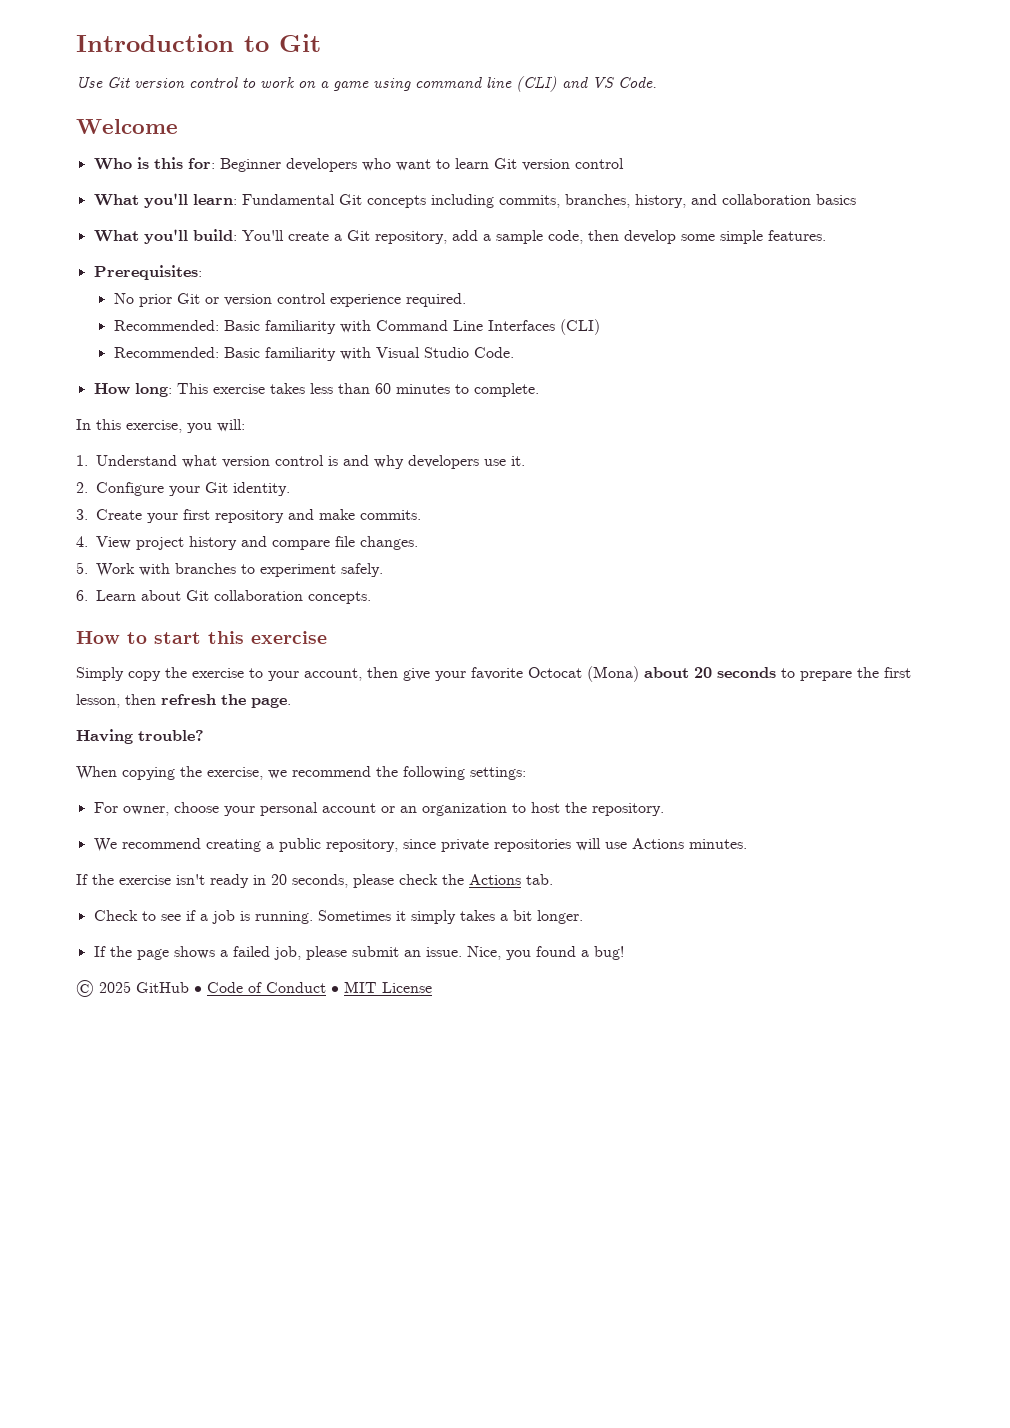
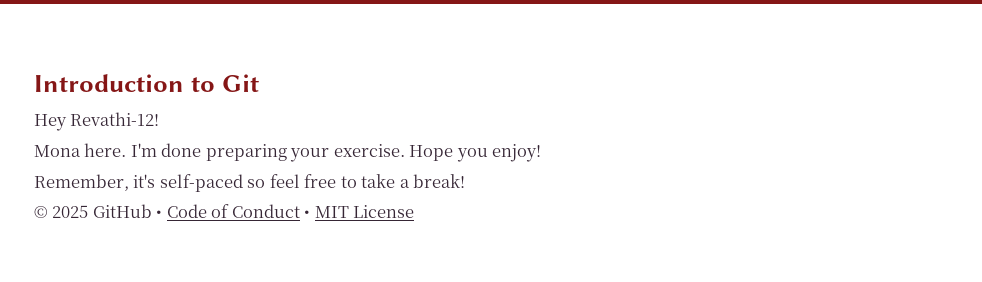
[76,76,657,92] [76,119,178,134] [93,157,624,172] [93,193,856,208] [93,229,826,244] [93,265,202,280] [113,293,466,307] [113,319,600,335] [113,347,514,361] [93,383,539,397] [76,419,245,433] [76,455,526,469] [76,482,291,496] [76,509,422,523] [76,536,419,550] [76,562,384,577] [76,590,372,604] [76,631,327,644] [76,666,911,682] [76,694,291,708] [76,729,204,744] [76,766,526,780] [93,802,664,816] [93,838,747,852] [76,874,553,888] [93,910,583,924] [93,946,624,960] Use Git version control to work on a game using command line (CLI) and VS Code. // Welcome // Who is this for: Beginner developers who want to learn Git version control // What you'll learn: Fundamental Git concepts including commits, branches, history, and collaboration basics // What you'll build: You'll create a Git repository, add a sample code, then develop some simple features. // Prerequisites: // No prior Git or version control experience required. // Recommended: Basic familiarity with Command Line Interfaces (CLI) // Recommended: Basic familiarity with Visual Studio Code. // How long: This exercise takes less than 60 minutes to complete. // In this exercise, you will: // 1. Understand what version control is and why developers use it. // 2. Configure your Git identity. // 3. Create your first repository and make commits. // 4. View project history and compare file changes. // 5. Work with branches to experiment safely. // 6. Learn about Git collaboration concepts. // How to start this exercise // Simply copy the exercise to your account, then give your favorite Octocat (Mona) about 20 seconds to prepare the first lesson, then refresh the page. // Having trouble? // When copying the exercise, we recommend the following settings: // For owner, choose your personal account or an organization to host the repository. // We recommend creating a public repository, since private repositories will use Actions minutes. // If the exercise isn't ready in 20 seconds, please check the Actions tab. // Check to see if a job is running. Sometimes it simply takes a bit longer. // If the page shows a failed job, please submit an issue. Nice, you found a bug! -> [34,112,160,131] [34,143,542,162] [34,174,466,192] Hey Revathi-12! // Mona here. I'm done preparing your exercise. Hope you enjoy! // Remember, it's self-paced so feel free to take a break!

